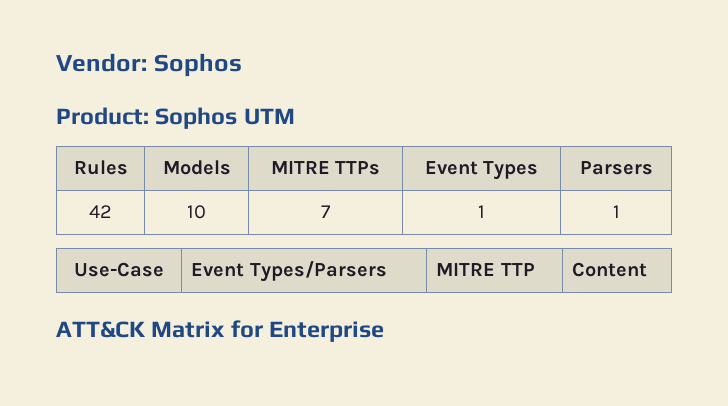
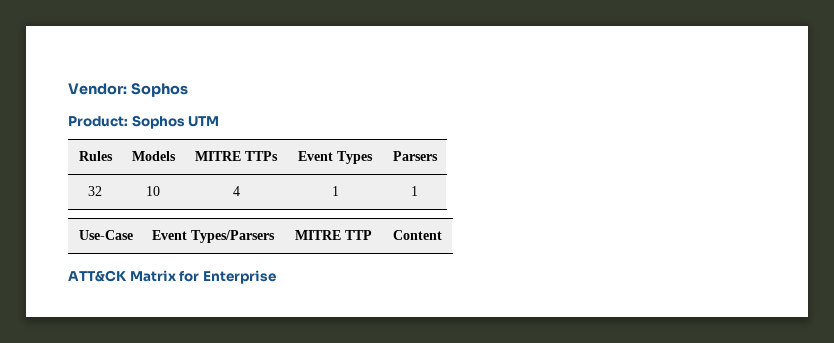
[89,205,112,218] 42 -> [88,186,102,196] 32
[321,205,331,218] 7 -> [232,186,240,196] 4

